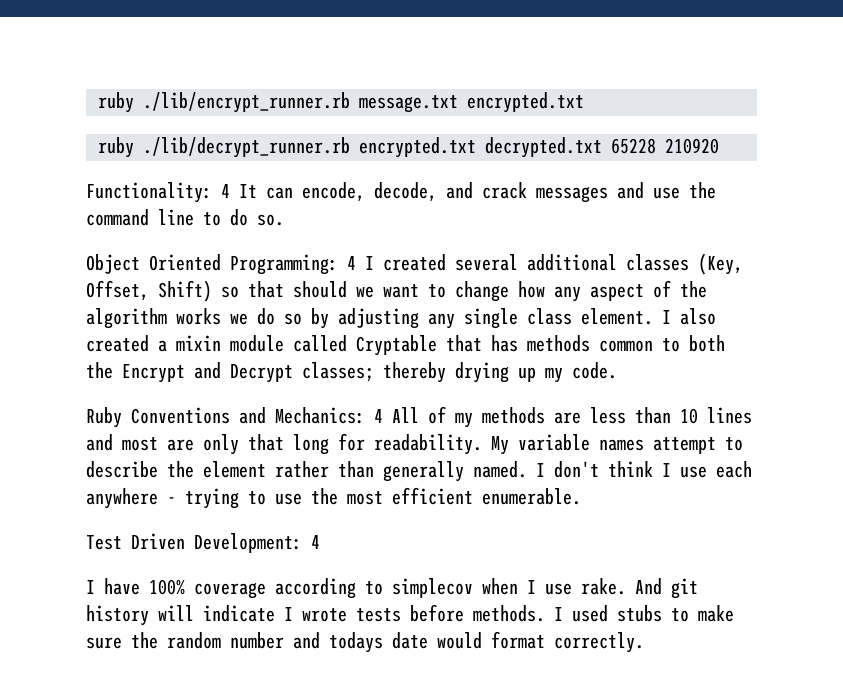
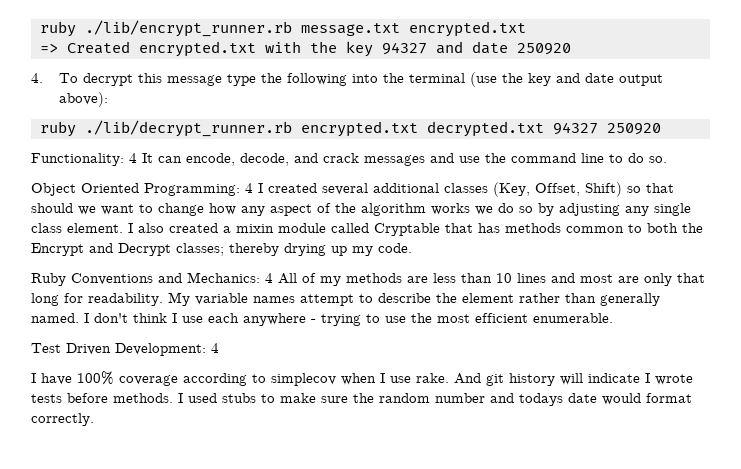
(584, 102) none -> [40,41,571,57] [31,72,663,87] [58,92,108,107] // => Created encrypted.txt with the key 94327 and date 250920 // 4. To decrypt this message type the following into the terminal (use the key and date output above):
[611,138,719,154] 65228 210920 -> [553,122,661,135] 94327 250920

